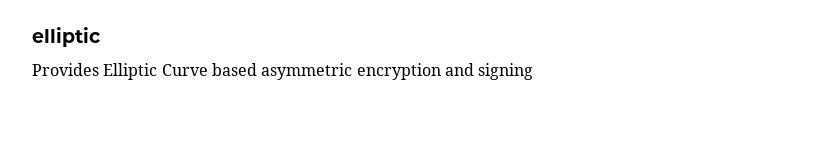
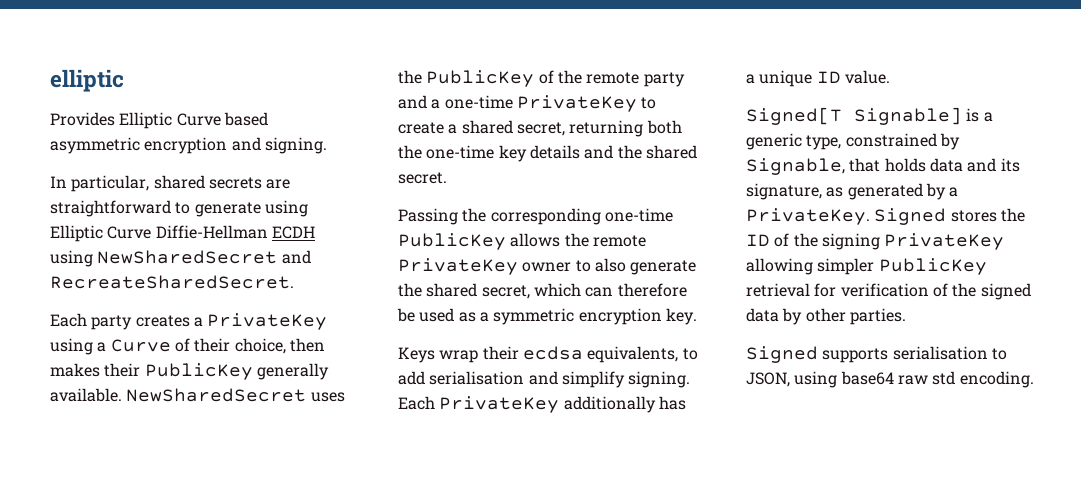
[478,63,534,80] signing -> [264,137,327,154] [50,175,291,192] [50,200,308,217] [50,225,315,242] [50,250,311,267] [50,275,294,289] [50,313,328,330] [50,338,325,355] [50,363,329,380] [50,388,345,402] [398,70,685,87] [398,95,657,112] [398,120,682,137] [398,145,697,162] [398,172,447,184] [398,208,673,225] [398,233,646,250] [398,258,697,275] [398,283,687,299] [397,308,697,325] [398,346,698,363] [398,371,691,388] [398,396,686,413] [746,70,890,87] [746,107,993,125] [746,133,960,150] [746,158,1020,175] [746,183,959,200] [746,208,1025,225] [746,233,1005,250] [746,258,987,275] [746,283,1031,300] [746,308,906,325] [746,346,1007,363] [746,371,1034,388] signing. // In particular, shared secrets are straightforward to generate using Elliptic Curve Diffie-Hellman ECDH using NewSharedSecret and RecreateSharedSecret. // Each party creates a PrivateKey using a Curve of their choice, then makes their PublicKey generally available. NewSharedSecret uses the PublicKey of the remote party and a one-time PrivateKey to create a shared secret, returning both the one-time key details and the shared secret. // Passing the corresponding one-time PublicKey allows the remote PrivateKey owner to also generate the shared secret, which can therefore be used as a symmetric encryption key. // Keys wrap their ecdsa equivalents, to add serialisation and simplify signing. Each PrivateKey additionally has a unique ID value. // Signed[T Signable] is a generic type, constrained by Signable, that holds data and its signature, as generated by a PrivateKey. Signed stores the ID of the signing PrivateKey allowing simpler PublicKey retrieval for verification of the signed data by other parties. // Signed supports serialisation to JSON, using base64 raw std encoding.

